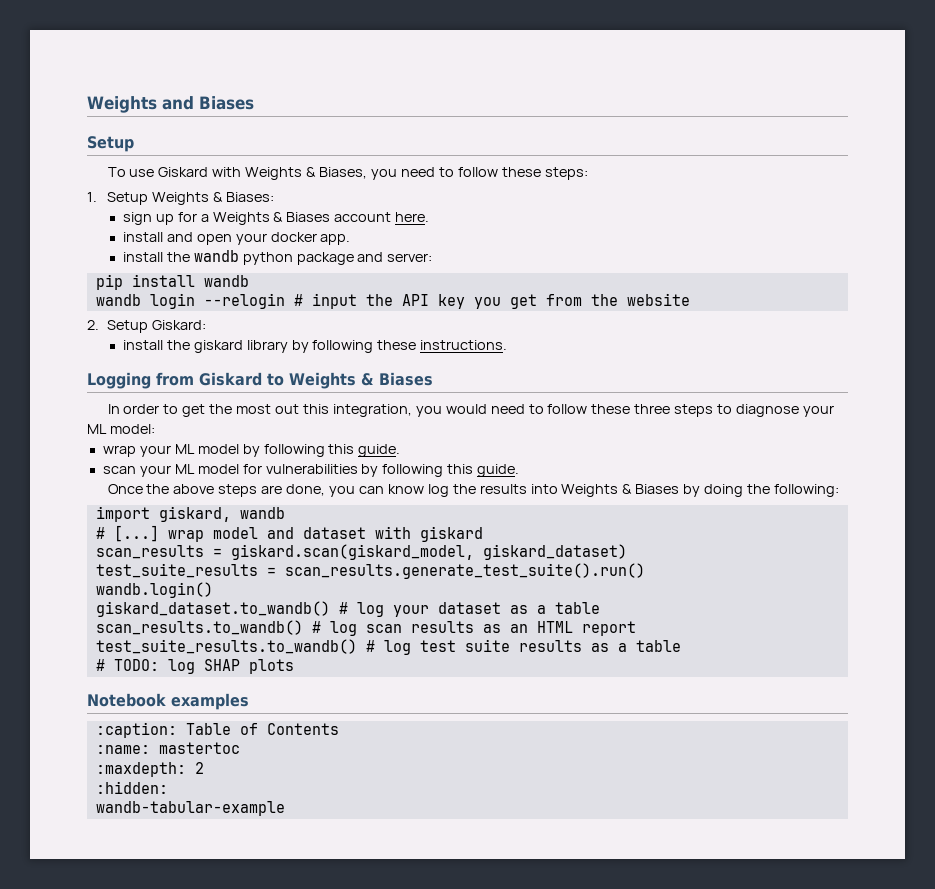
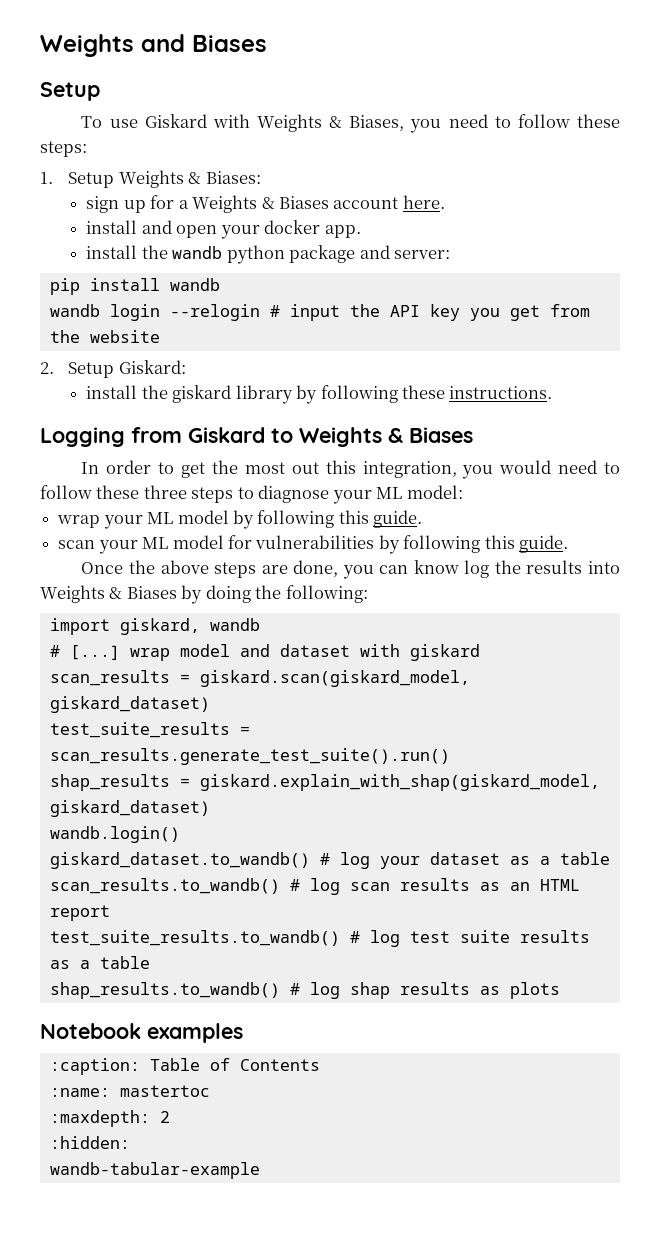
(645, 571) none -> [49,774,600,791] [49,800,210,817] // shap_results = giskard.explain_with_shap(giskard_model, giskard_dataset)
[95,659,240,674] # TODO: log SHAP -> [49,982,500,999] shap_results.to_wandb() # log shap results as

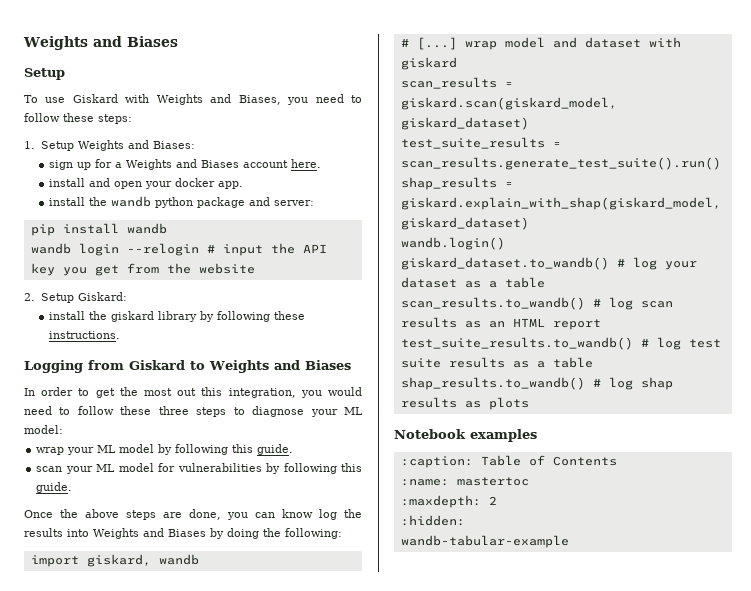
[329,116,343,128] & -> [210,94,232,103] and
[188,172,202,184] & -> [127,140,149,149] and
[261,197,275,209] & -> [175,159,197,168] and
[388,428,403,443] & -> [273,360,300,370] and
[109,587,123,599] & -> [143,528,164,537] and

